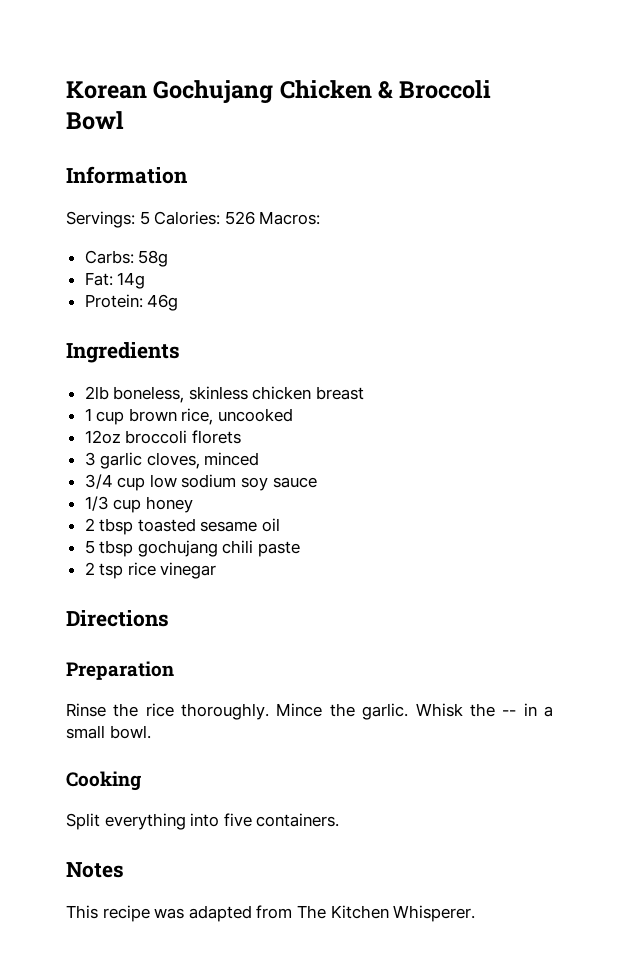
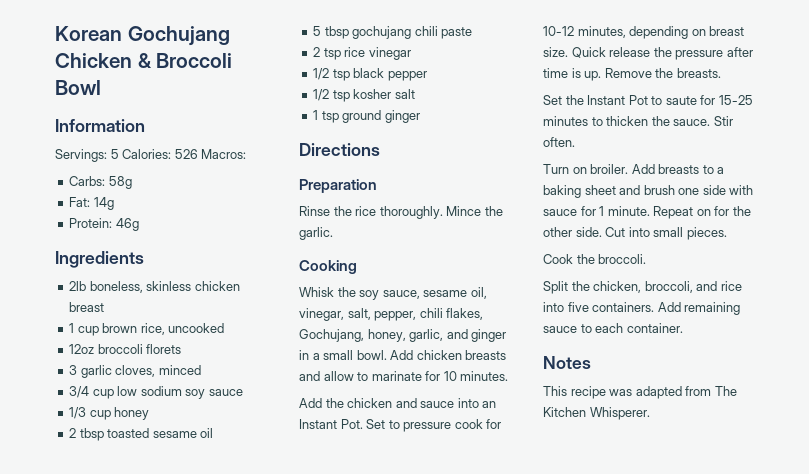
(217, 570) none -> [313,68,427,81] [313,89,415,102] [313,110,420,123] // 1/2 tsp black pepper // 1/2 tsp kosher salt // 1 tsp ground ginger
(409, 711) none -> [299,260,357,274] // Cooking //
[502,703,553,717] [66,725,151,739] [66,771,141,791] [66,813,340,830] -- in a small bowl. // Cooking // Split everything into five containers. -> [359,287,487,300] [299,308,484,321] [299,329,507,342] [299,350,507,360] [299,371,509,381] [299,398,497,408] [299,419,502,432] [543,26,745,39] [543,47,753,60] [543,68,721,81] [543,95,753,105] [543,116,733,126] [543,137,575,147] [543,164,725,174] [543,185,754,198] [543,206,751,219] [543,227,727,240] [543,254,647,264] [543,281,742,294] [543,302,741,315] [543,323,683,333] soy sauce, sesame oil, vinegar, salt, pepper, chili flakes, Gochujang, honey, garlic, and ginger in a small bowl. Add chicken breasts and allow to marinate for 10 minutes. // Add the chicken and sauce into an Instant Pot. Set to pressure cook for 10-12 minutes, depending on breast size. Quick release the pressure after time is up. Remove the breasts. // Set the Instant Pot to saute for 15-25 minutes to thicken the sauce. Stir often. // Turn on broiler. Add breasts to a baking sheet and brush one side with sauce for 1 minute. Repeat on for the other side. Cut into small pieces. // Cook the broccoli. // Split the chicken, broccoli, and rice into five containers. Add remaining sauce to each container.

